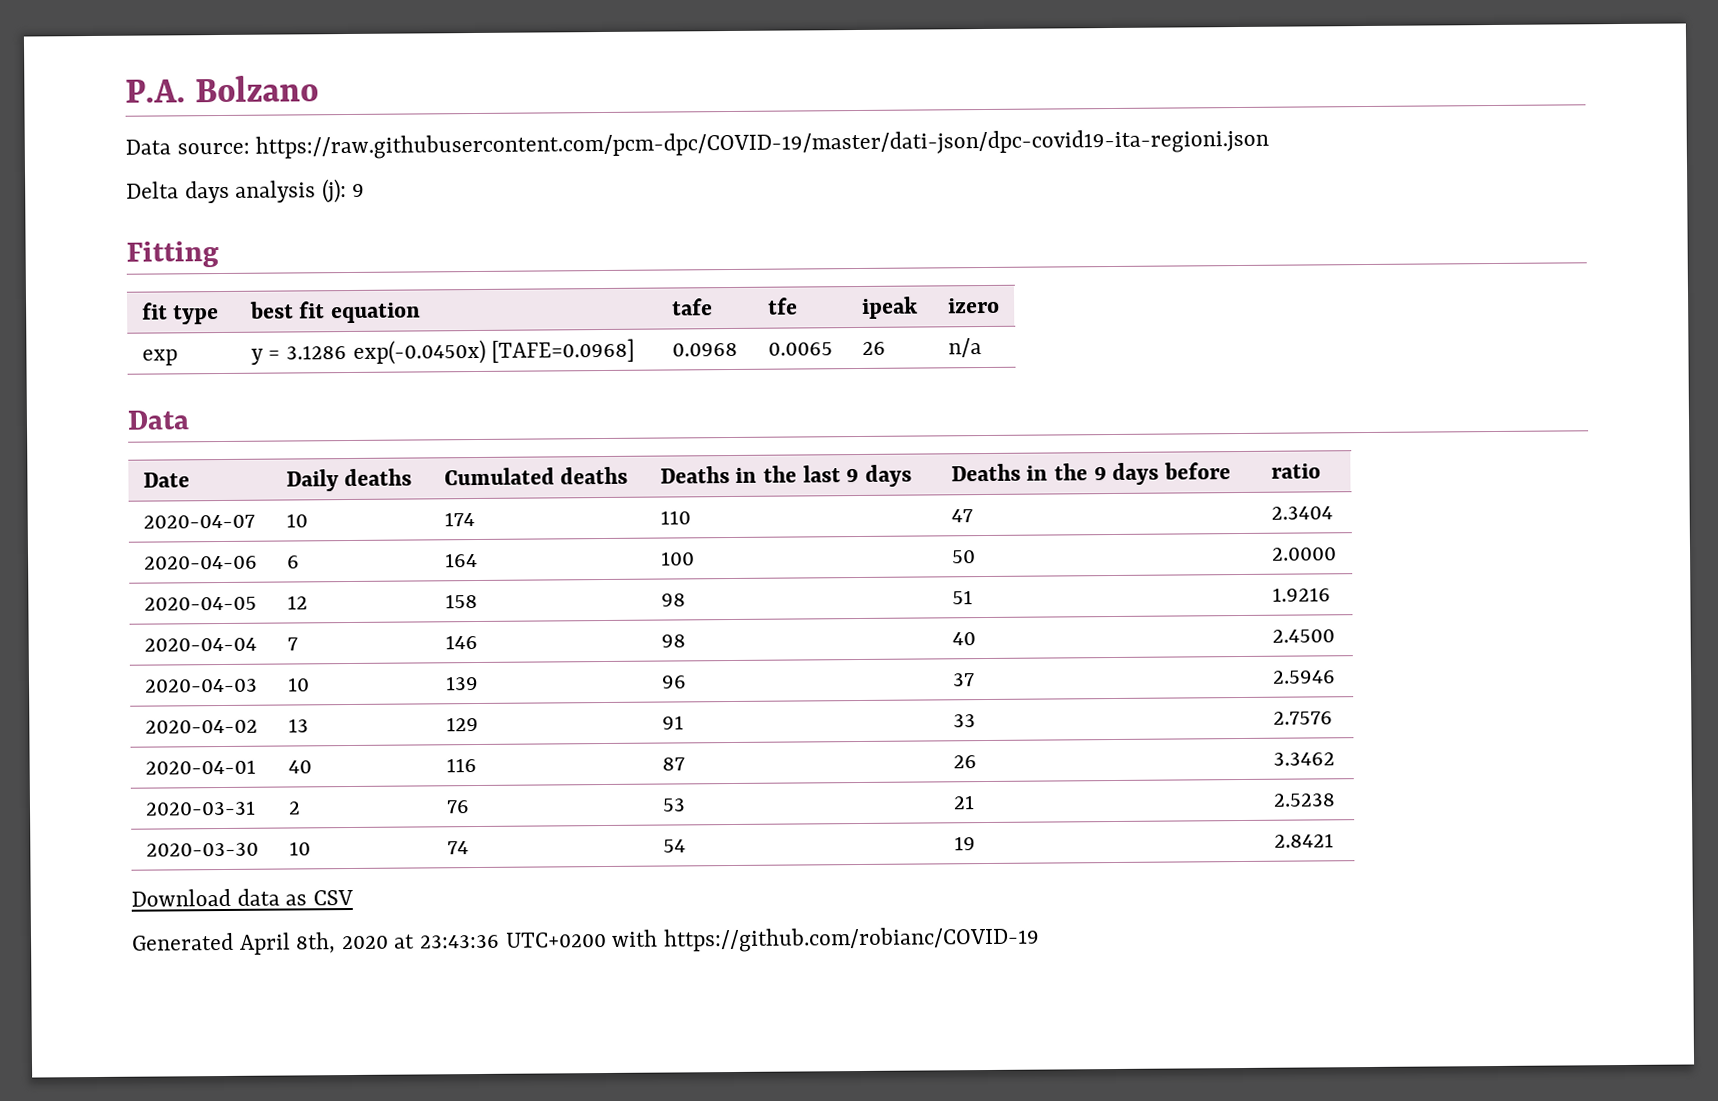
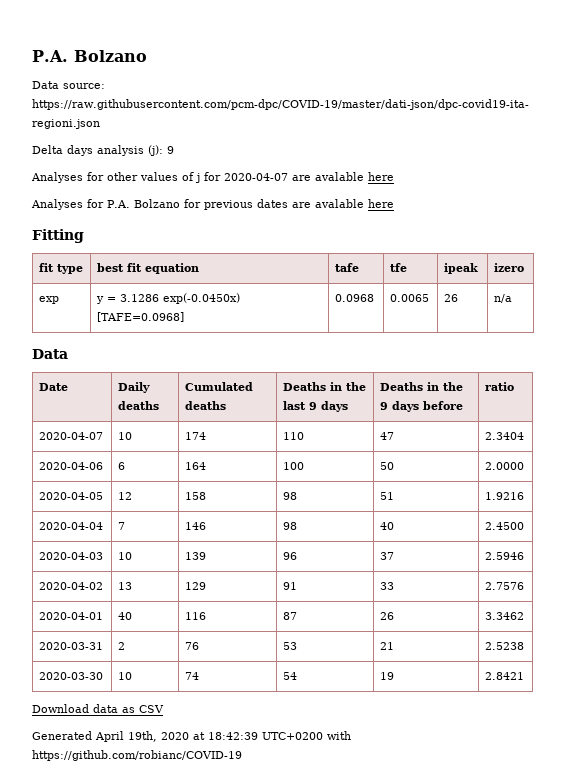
(366, 190) none -> [31,172,394,183] [31,199,394,210] // Analyses for other values of j for 2020-04-07 are avalable here // Analyses for P.A. Bolzano for previous dates are avalable here
[295,932,337,954] 8th, -> [128,731,157,742] 19th,
[420,934,501,949] 23:43:36 -> [208,732,258,740] 18:42:39

